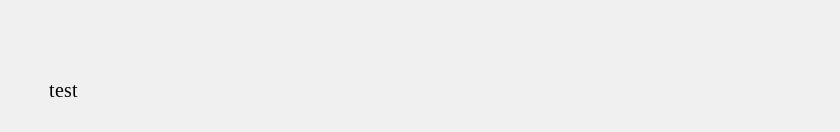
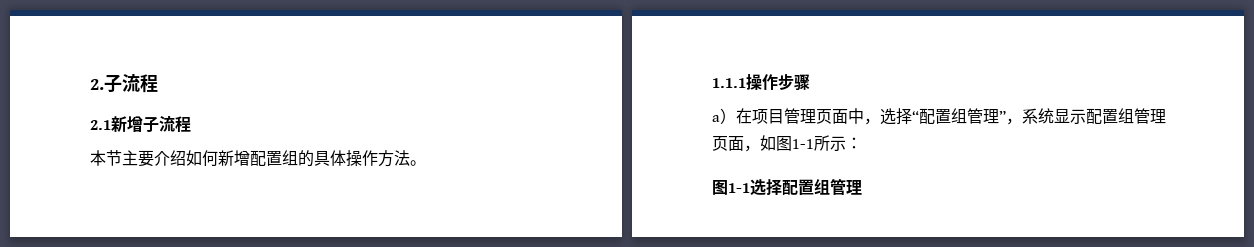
[49,85,78,97] test -> [90,74,158,93] [90,116,191,133] [90,150,426,167] [712,74,810,91] [712,108,1166,125] [712,135,862,152] [712,178,862,196] 2.子流程 // 2.1新增子流程 // 本节主要介绍如何新增配置组的具体操作方法。 // 1.1.1操作步骤 // a）在项目管理页面中，选择“配置组管理”，系统显示配置组管理页面，如图1-1所示： // 图1-1选择配置组管理

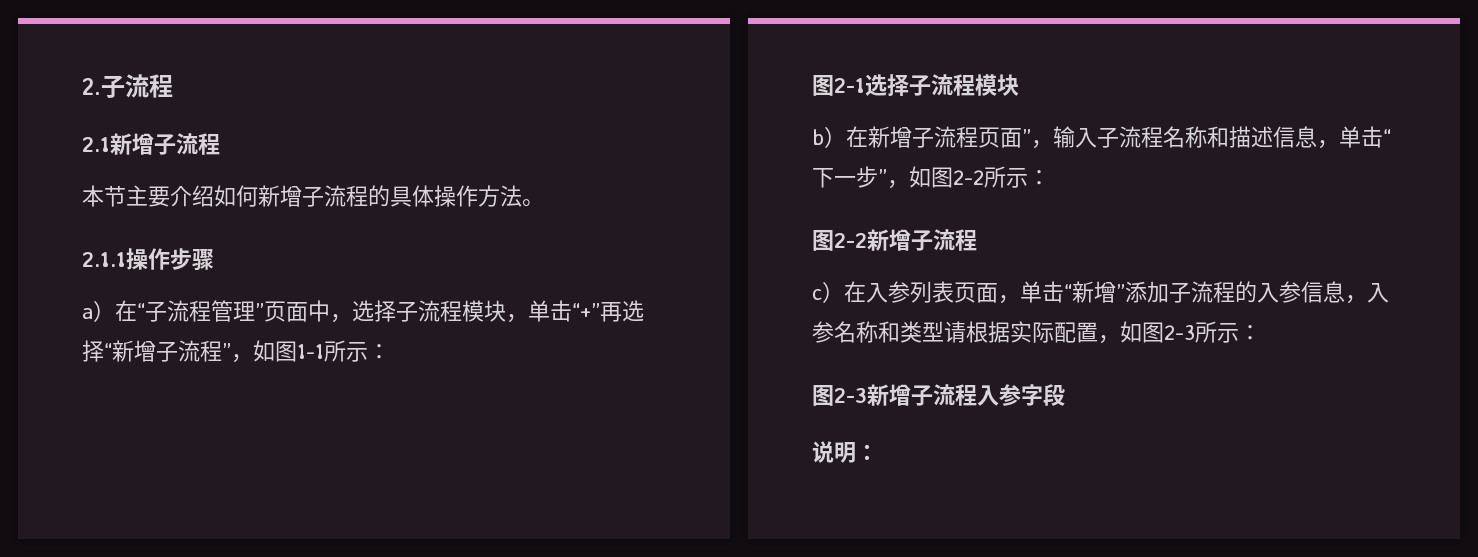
[250,150,298,166] 配置组 -> [302,185,368,207] 子流程
[712,78,746,88] 1.1.1 -> [82,252,126,267] 2.1.1
[752,108,1166,125] [712,135,862,152] [712,178,862,196] 项目管理页面中，选择“配置组管理”，系统显示配置组管理页面，如图1-1所示： // 图1-1选择配置组管理 -> [137,300,644,323] [82,340,390,363] [812,74,1019,96] [812,126,1391,149] [812,166,1050,189] [812,229,977,251] [812,281,1389,304] [812,321,1261,344] [812,384,1065,406] [812,441,878,463] “子流程管理”页面中，选择子流程模块，单击“+”再选择“新增子流程”，如图1-1所示： // 图2-1选择子流程模块 // b）在新增子流程页面”，输入子流程名称和描述信息，单击“下一步”，如图2-2所示： // 图2-2新增子流程 // c）在入参列表页面，单击“新增”添加子流程的入参信息，入参名称和类型请根据实际配置，如图2-3所示： // 图2-3新增子流程入参字段 // 说明：

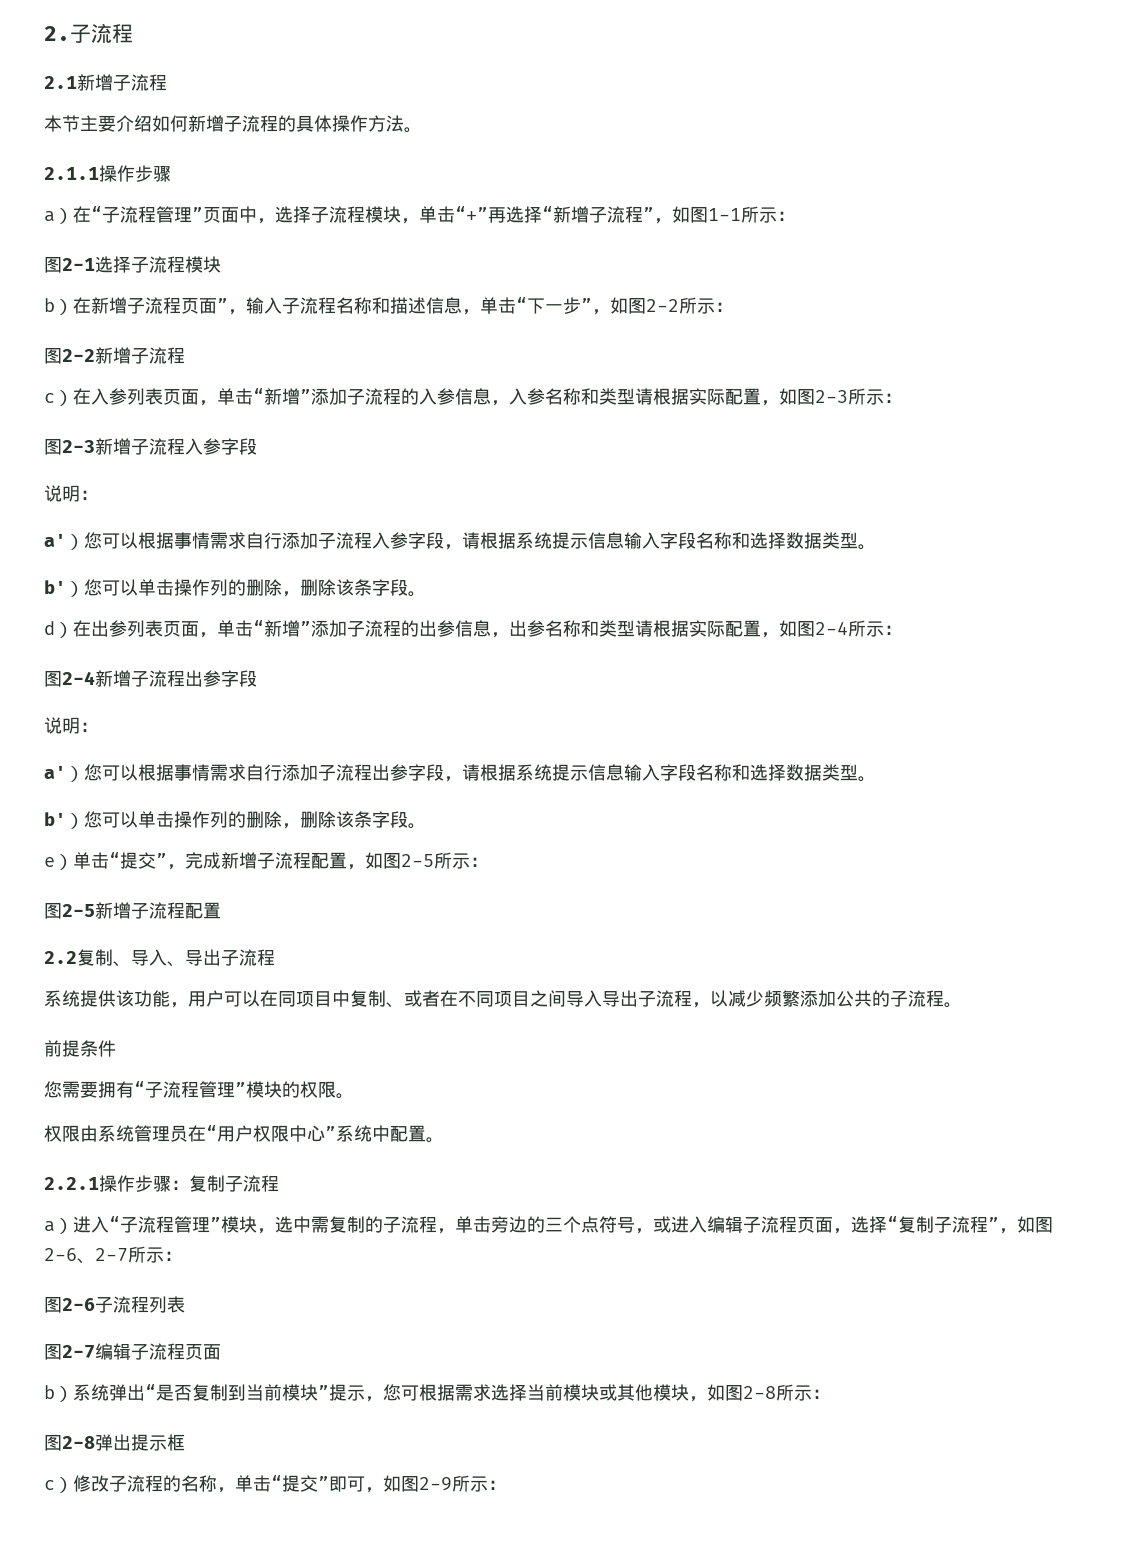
(878, 452) none -> [44,532,876,550] [44,579,426,597] [44,620,902,638] [44,670,257,687] [44,717,98,734] [44,764,876,782] [44,811,426,829] [44,852,488,870] [44,902,221,919] [44,949,275,967] [44,990,962,1008] [44,1040,116,1057] [44,1081,354,1099] [44,1125,444,1143] [44,1175,279,1192] [44,1216,1053,1234] [44,1246,182,1264] [44,1296,185,1313] [44,1343,221,1360] [44,1384,830,1402] [44,1434,185,1451] [44,1475,506,1493] // a'）您可以根据事情需求自行添加子流程入参字段，请根据系统提示信息输入字段名称和选择数据类型。 // b'）您可以单击操作列的删除，删除该条字段。 // d）在出参列表页面，单击“新增”添加子流程的出参信息，出参名称和类型请根据实际配置，如图2-4所示： // 图2-4新增子流程出参字段 // 说明： // a'）您可以根据事情需求自行添加子流程出参字段，请根据系统提示信息输入字段名称和选择数据类型。 // b'）您可以单击操作列的删除，删除该条字段。 // e）单击“提交”，完成新增子流程配置，如图2-5所示： // 图2-5新增子流程配置 // 2.2复制、导入、导出子流程 // 系统提供该功能，用户可以在同项目中复制、或者在不同项目之间导入导出子流程，以减少频繁添加公共的子流程。 // 前提条件 // 您需要拥有“子流程管理”模块的权限。 // 权限由系统管理员在“用户权限中心”系统中配置。 // 2.2.1操作步骤：复制子流程 // a）进入“子流程管理”模块，选中需复制的子流程，单击旁边的三个点符号，或进入编辑子流程页面，选择“复制子流程”，如图2-6、2-7所示： // 图2-6子流程列表 // 图2-7编辑子流程页面 // b）系统弹出“是否复制到当前模块”提示，您可根据需求选择当前模块或其他模块，如图2-8所示： // 图2-8弹出提示框 // c）修改子流程的名称，单击“提交”即可，如图2-9所示：

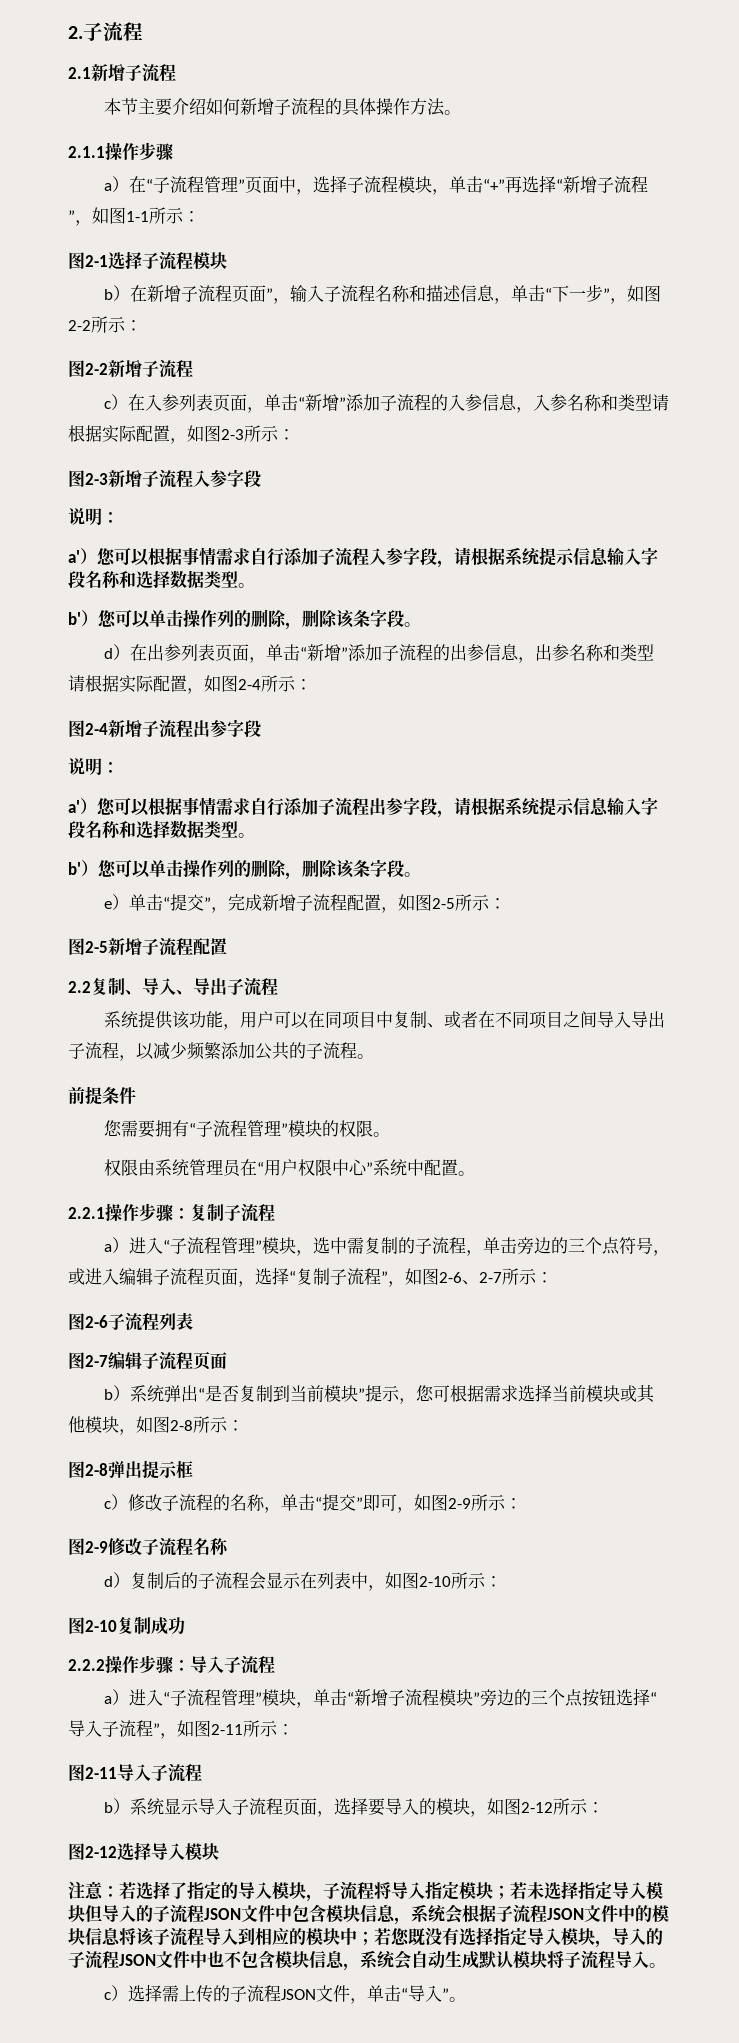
(506, 1485) none -> [68,1538,229,1556] [104,1572,503,1591] [68,1616,185,1635] [68,1655,275,1674] [104,1688,658,1708] [68,1720,294,1739] [68,1764,202,1782] [104,1797,605,1817] [68,1842,219,1860] [68,1881,663,1902] [68,1904,669,1925] [68,1927,663,1948] [68,1950,666,1971] [104,1984,467,2004] // 图2-9修改子流程名称 // d）复制后的子流程会显示在列表中，如图2-10所示： // 图2-10复制成功 // 2.2.2操作步骤：导入子流程 // a）进入“子流程管理”模块，单击“新增子流程模块”旁边的三个点按钮选择“导入子流程”，如图2-11所示： // 图2-11导入子流程 // b）系统显示导入子流程页面，选择要导入的模块，如图2-12所示： // 图2-12选择导入模块 // 注意：若选择了指定的导入模块，子流程将导入指定模块；若未选择指定导入模块但导入的子流程JSON文件中包含模块信息，系统会根据子流程JSON文件中的模块信息将该子流程导入到相应的模块中；若您既没有选择指定导入模块，导入的子流程JSON文件中也不包含模块信息，系统会自动生成默认模块将子流程导入。 // c）选择需上传的子流程JSON文件，单击“导入”。

